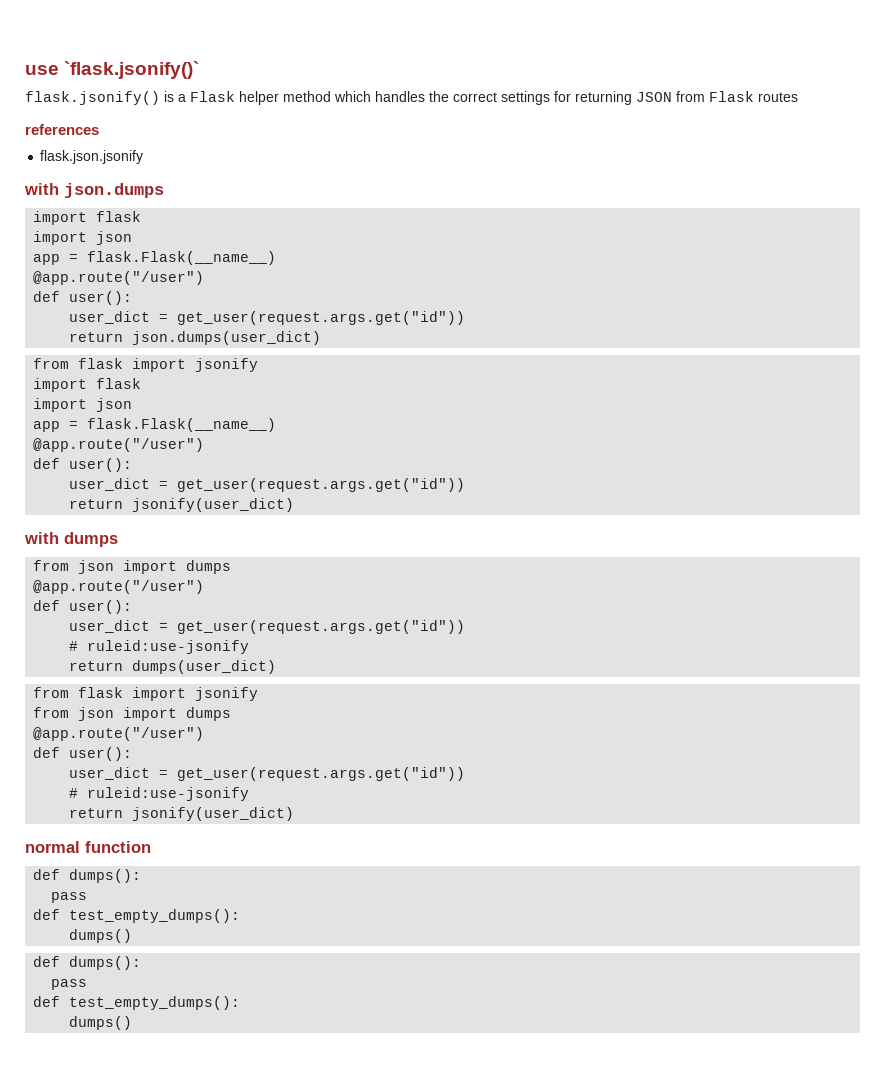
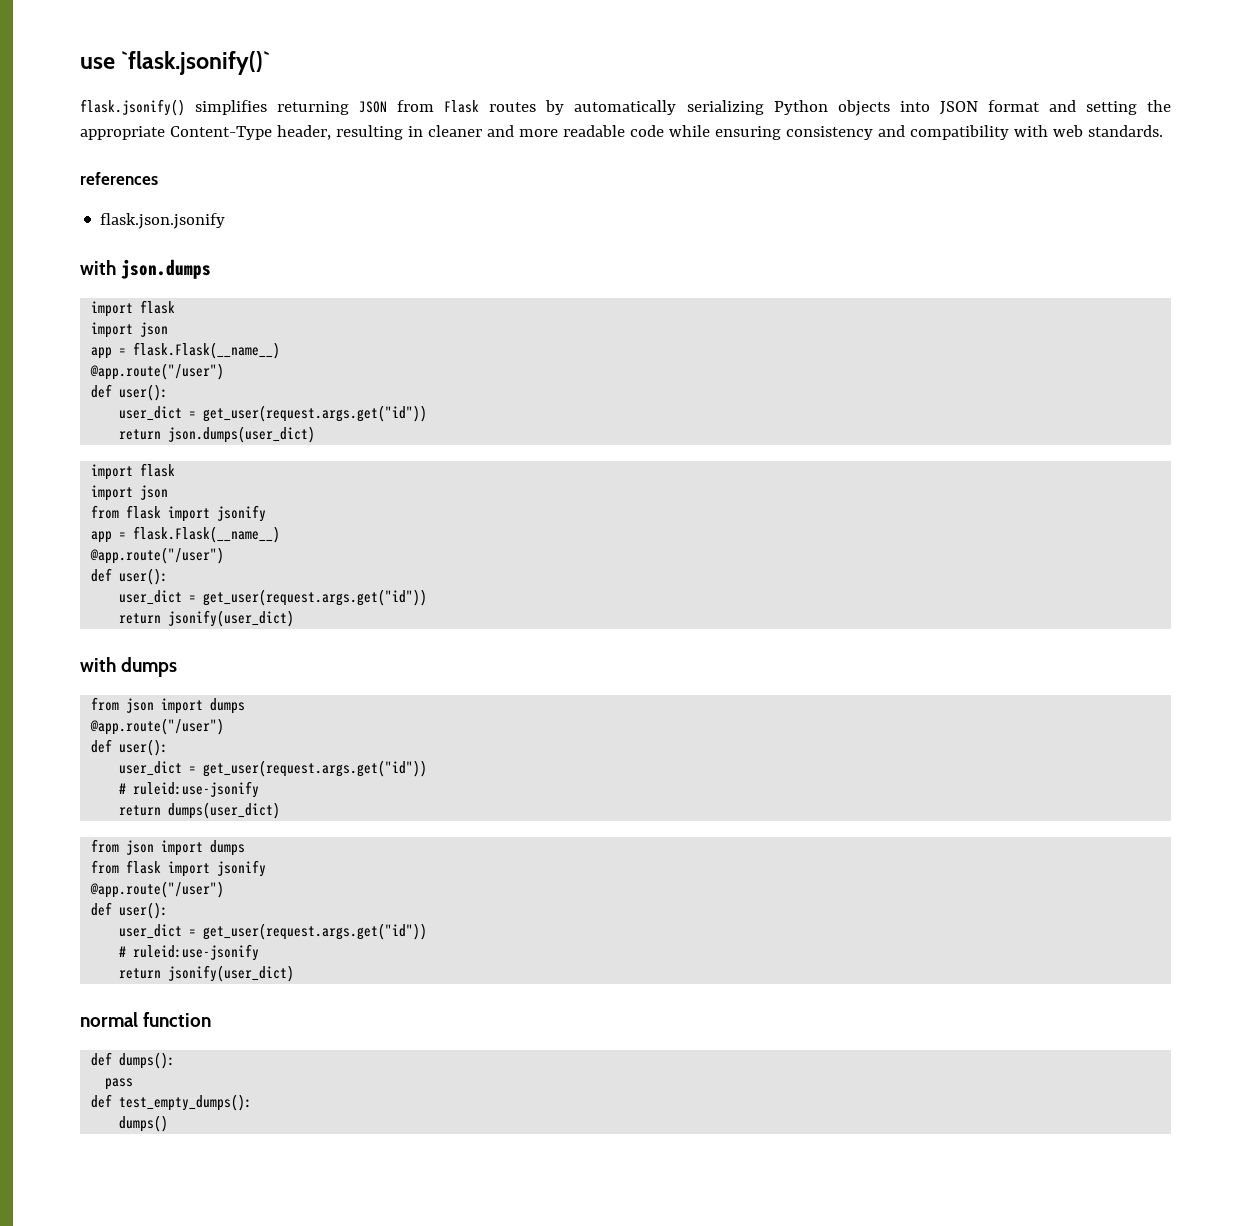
[164,91,571,105] is a Flask helper method which handles the correct settings for -> [195,100,268,115] simplifies
(798, 97) none -> [545,100,1171,116] [80,125,1163,140] by automatically serializing Python objects into JSON format and setting the appropriate Content-Type header, resulting in cleaner and more readable code while ensuring consistency and compatibility with web standards.
[33,358,259,372] [33,378,142,392] [33,398,133,412] // from flask import jsonify // import flask // import json -> [91,463,176,480] [91,485,169,501] [91,505,267,522] // import flask // import json // from flask import jsonify
[33,687,259,701] [33,707,232,721] // from flask import jsonify // from json import dumps -> [91,839,246,856] [91,860,267,877] // from json import dumps // from flask import jsonify
[33,956,142,970] [51,979,88,990] [33,996,241,1010] [69,1016,133,1030] // def dumps(): // pass // def test_empty_dumps(): // dumps() -> (169, 1123) none

